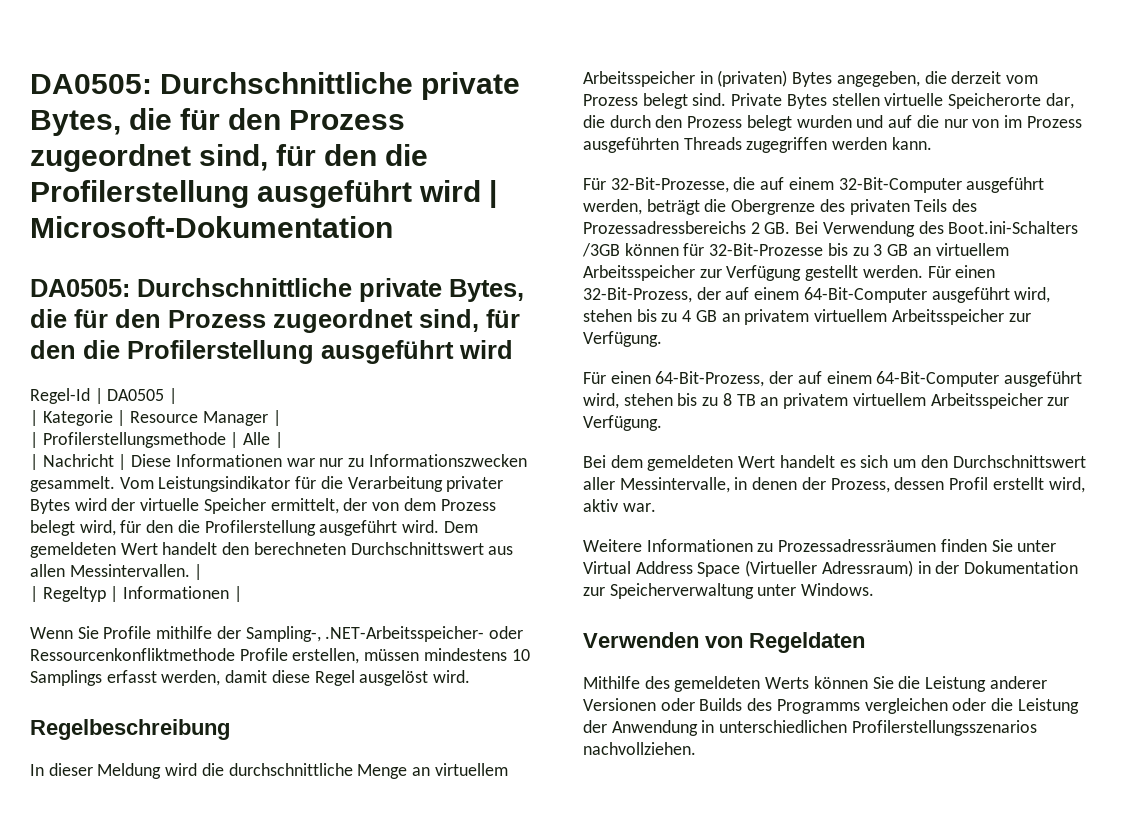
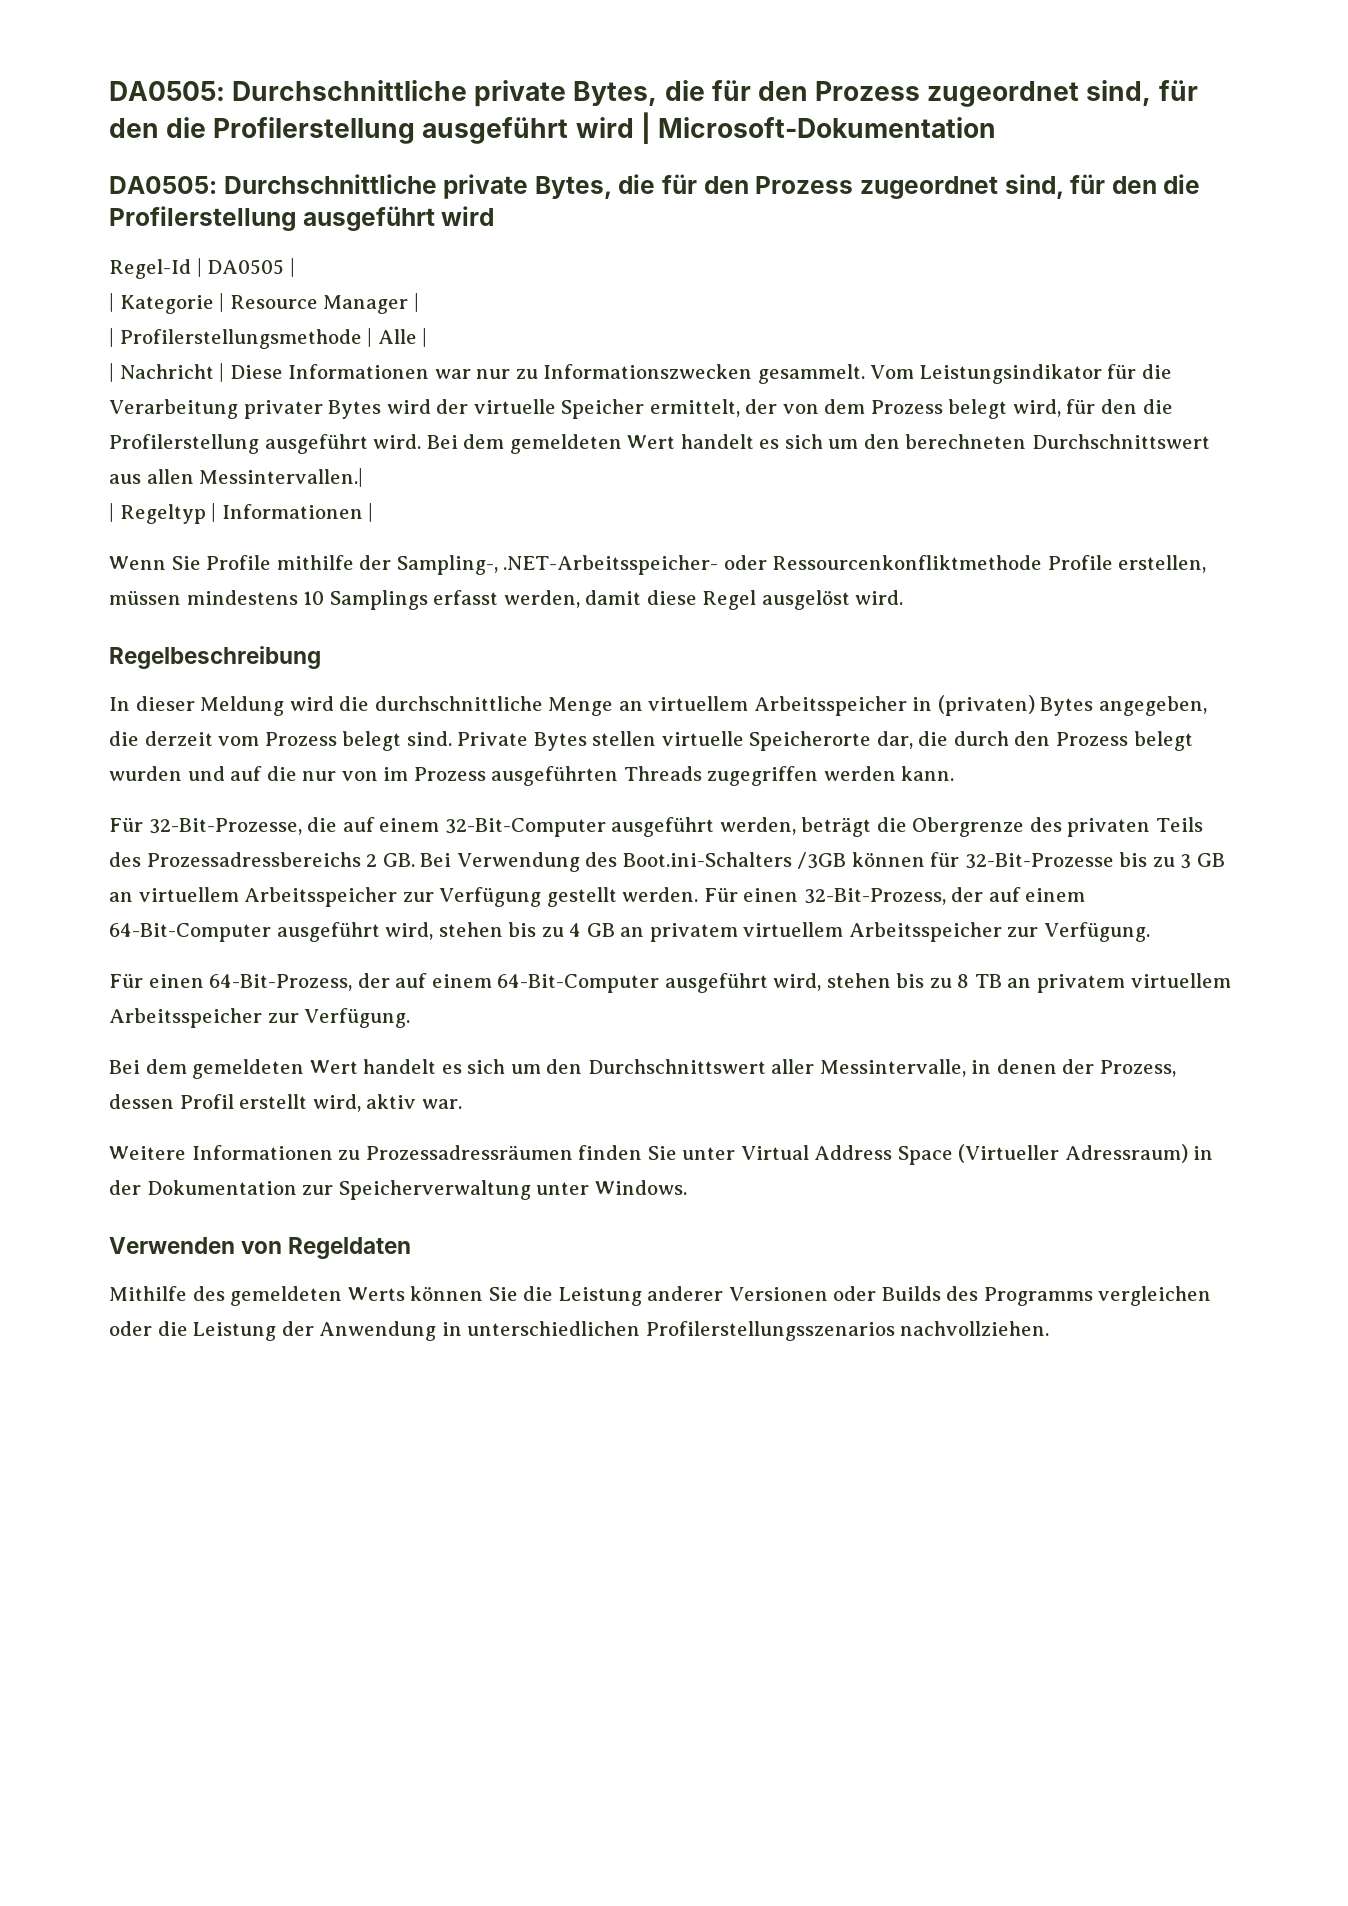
[443,521,478,533] [30,542,218,558] Dem gemeldeten Wert handelt -> [426,434,859,454] Bei dem gemeldeten Wert handelt es sich um
[69,564,203,580] Messintervallen. | -> [199,468,364,487] Messintervallen.|

